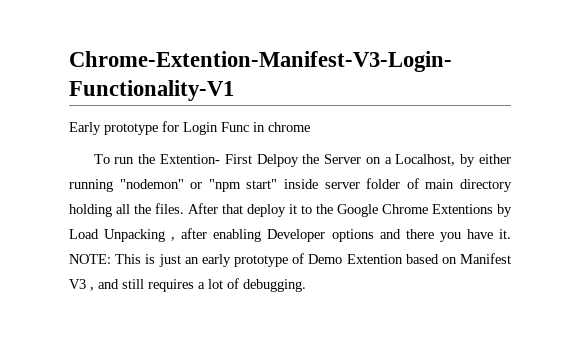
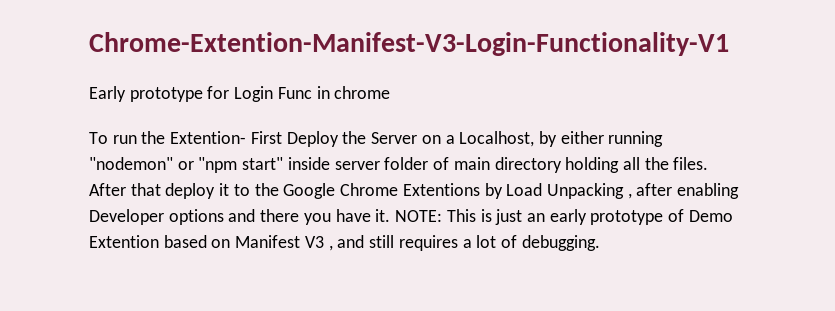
[256,154,299,167] Delpoy -> [286,131,339,147] Deploy

